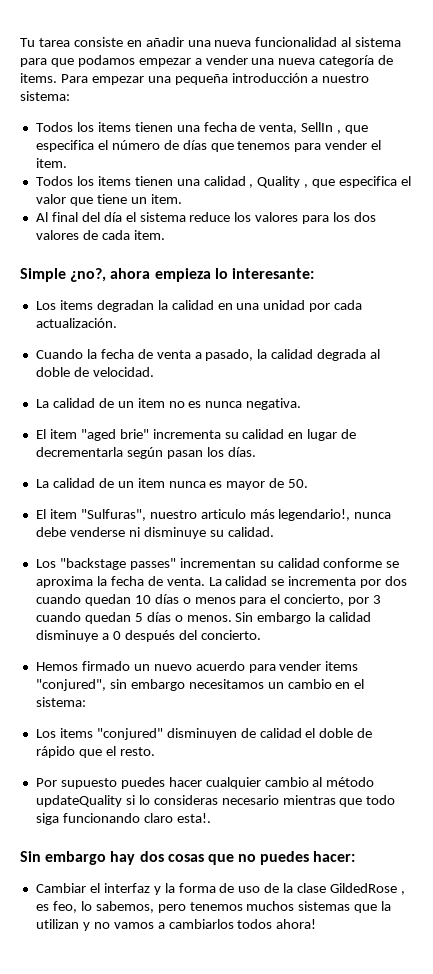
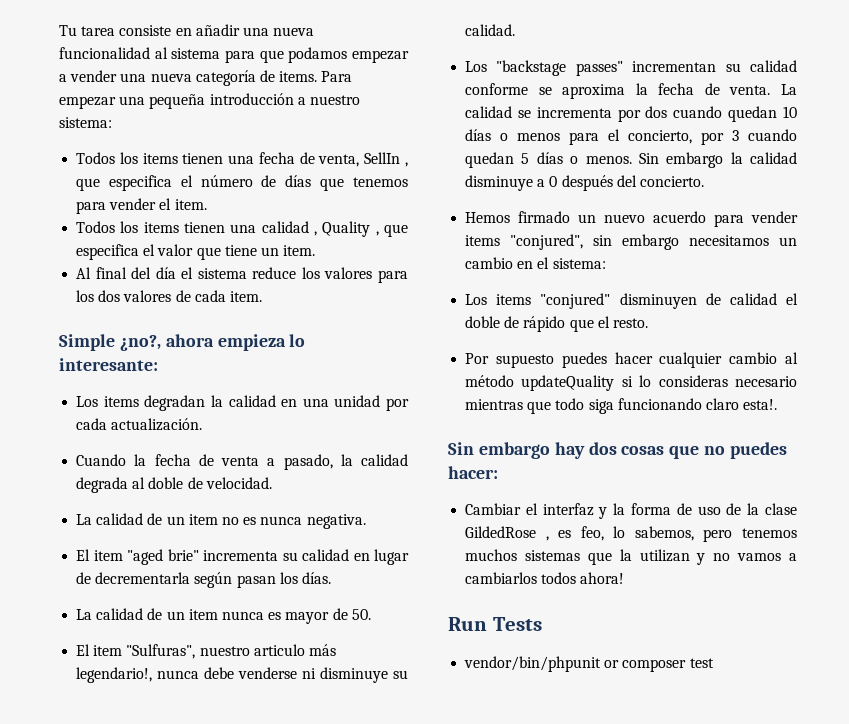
(317, 924) none -> [448,617,542,631] [464,656,714,672] // Run Tests // vendor/bin/phpunit or composer test

